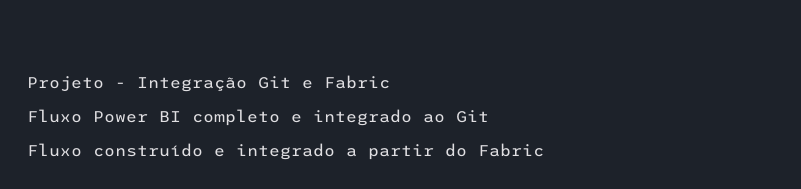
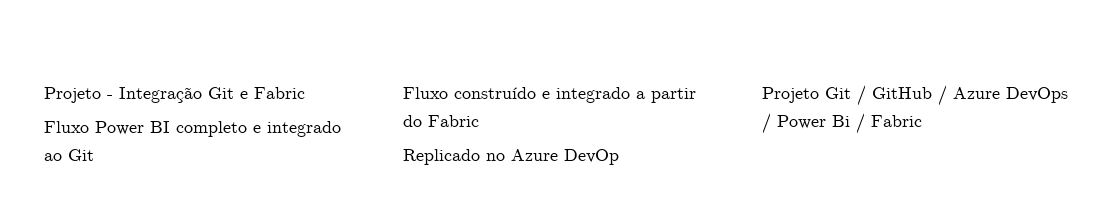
(544, 150) none -> [403,149,619,165] [762,85,1068,106] [762,113,922,134] // Replicado no Azure DevOp // Projeto Git / GitHub / Azure DevOps / Power Bi / Fabric

